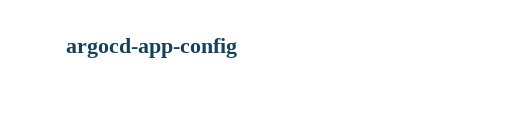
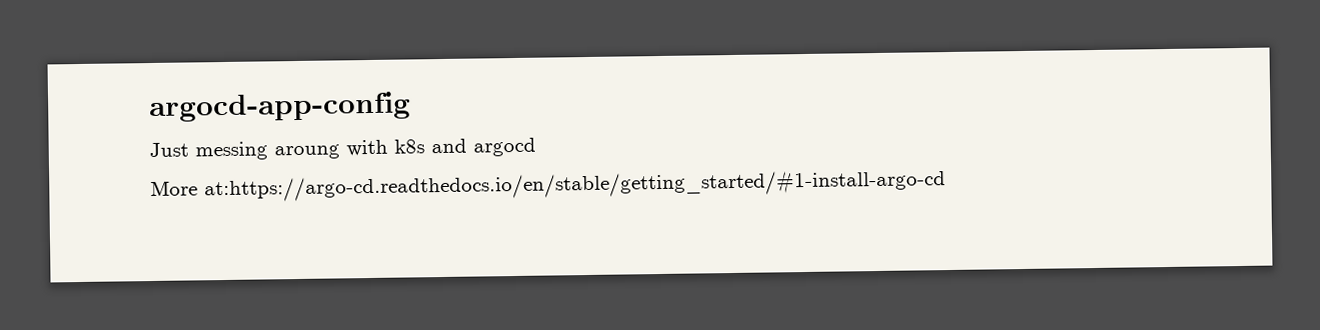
(237, 48) none -> [149,137,536,161] [150,168,946,203] // Just messing aroung with k8s and argocd // More at:https://argo-cd.readthedocs.io/en/stable/getting_started/#1-install-argo-cd

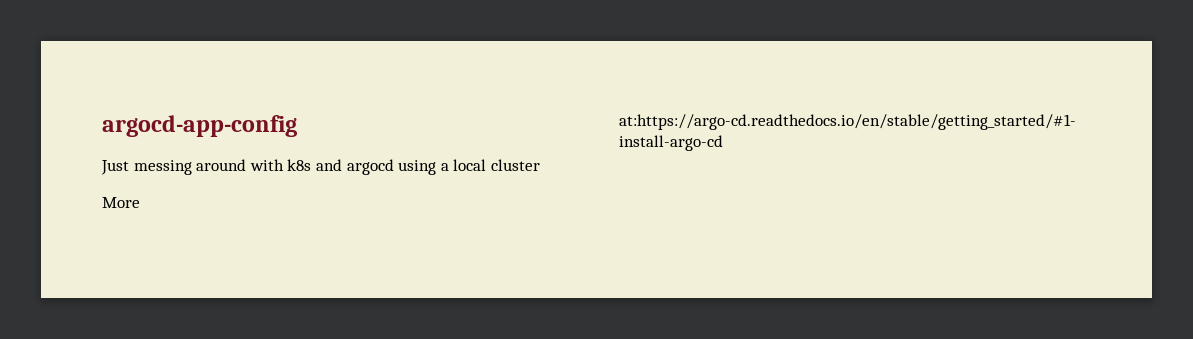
[274,144,340,160] aroung -> [196,159,247,171] around
(536, 147) none -> [398,159,540,175] using a local cluster

